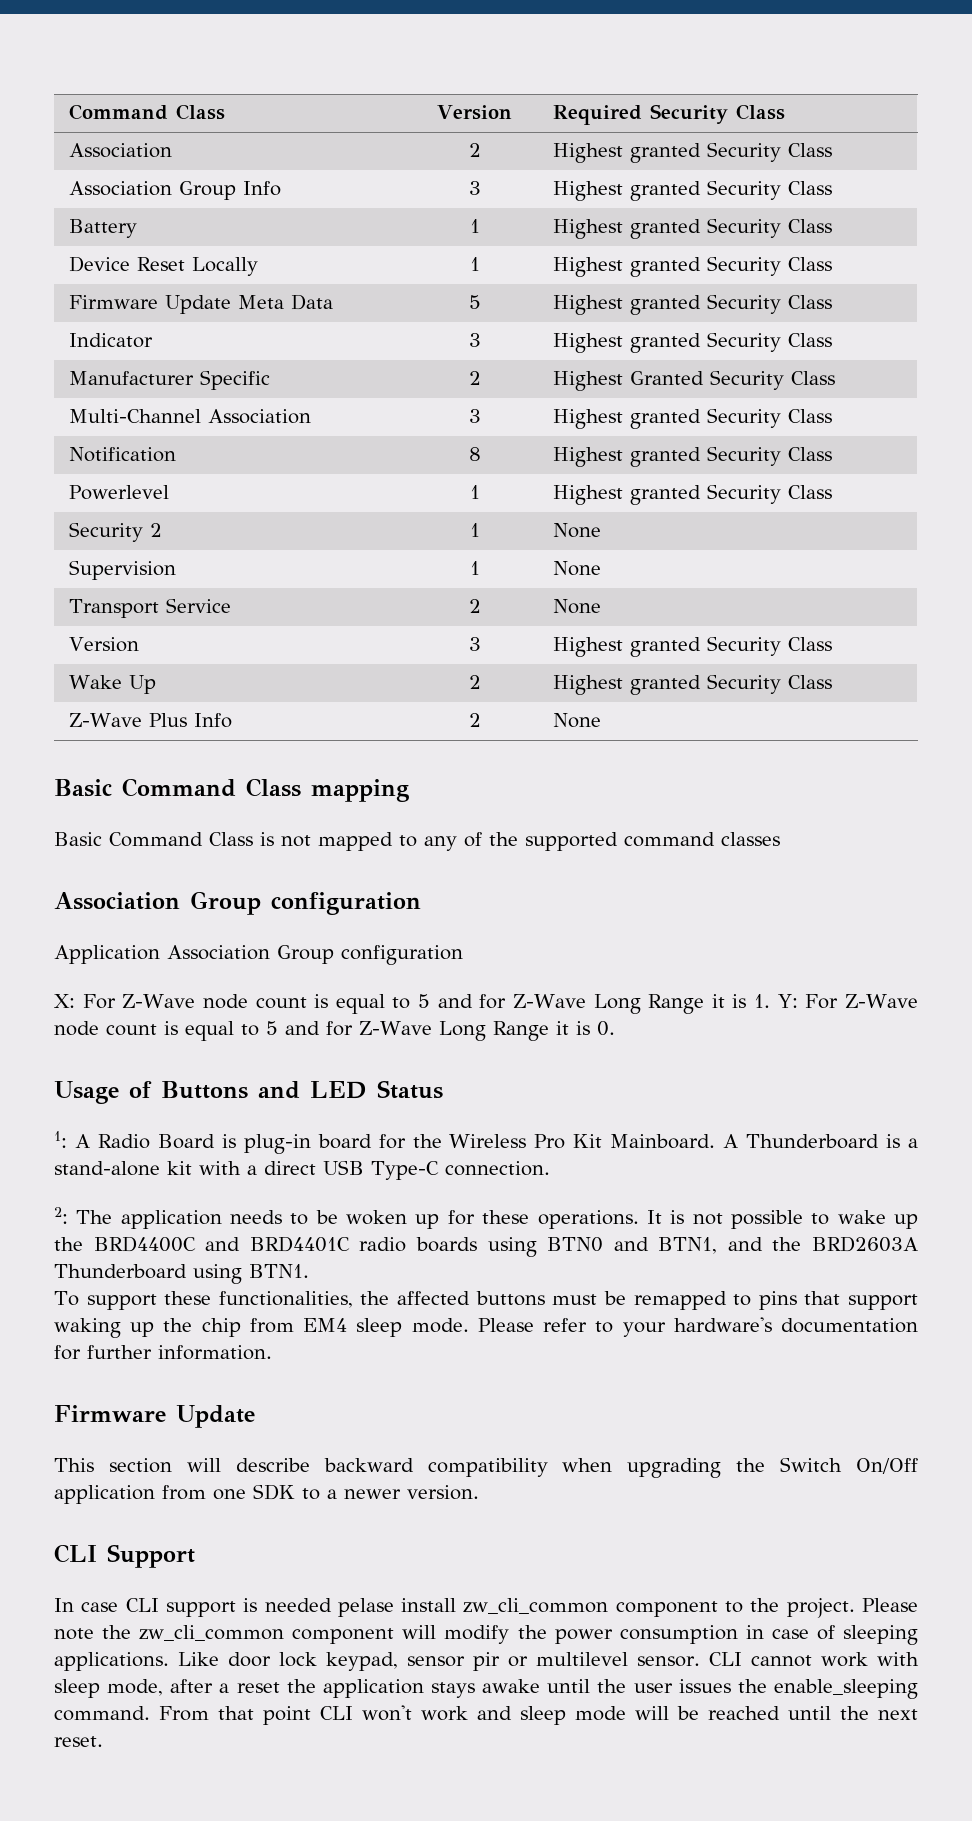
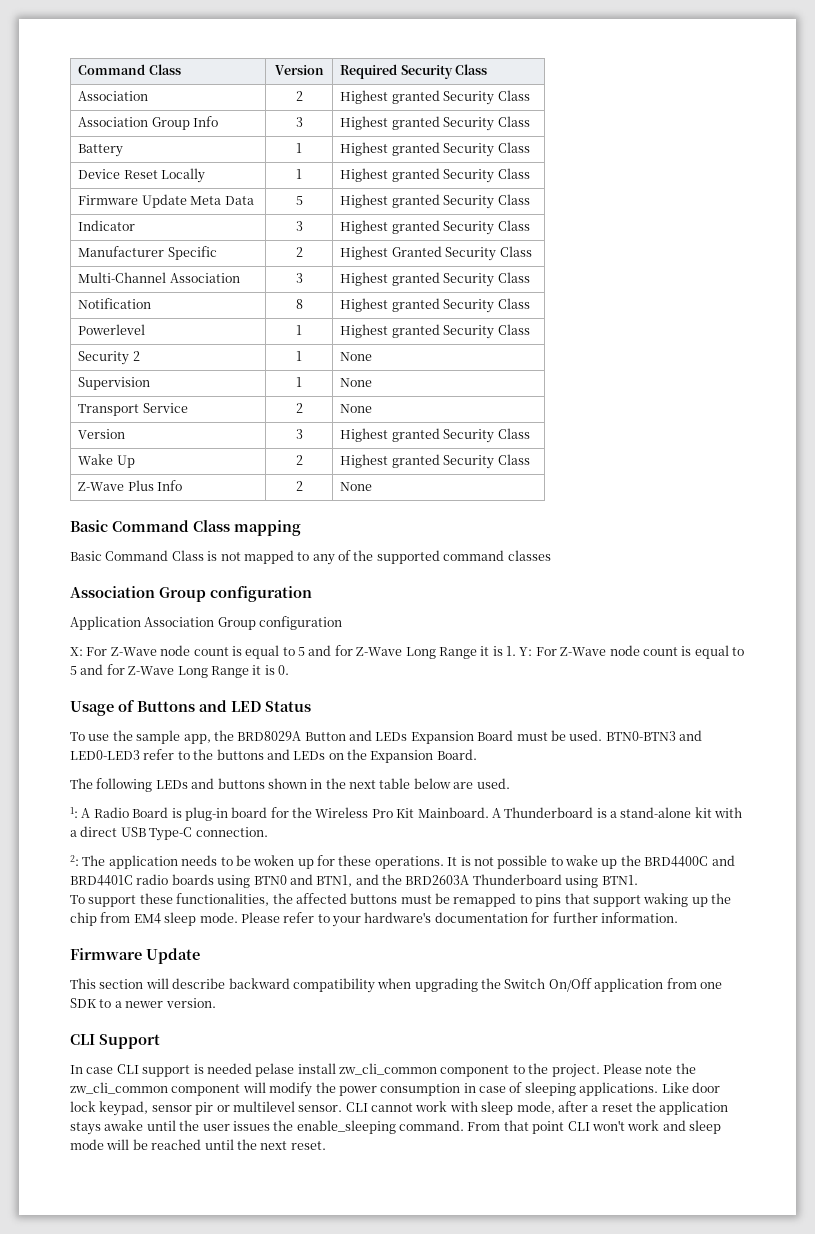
(443, 1089) none -> [70,730,702,744] [70,749,477,763] [70,778,510,792] // To use the sample app, the BRD8029A Button and LEDs Expansion Board must be used. BTN0-BTN3 and LED0-LED3 refer to the buttons and LEDs on the Expansion Board. // The following LEDs and buttons shown in the next table below are used.

